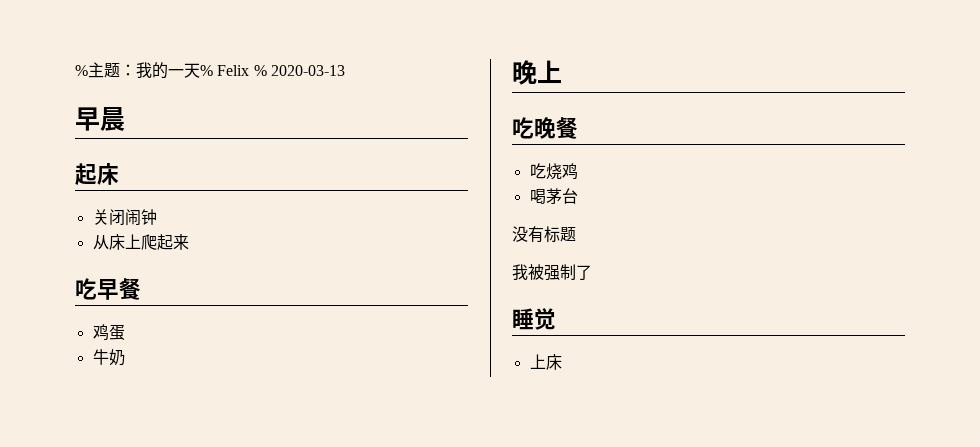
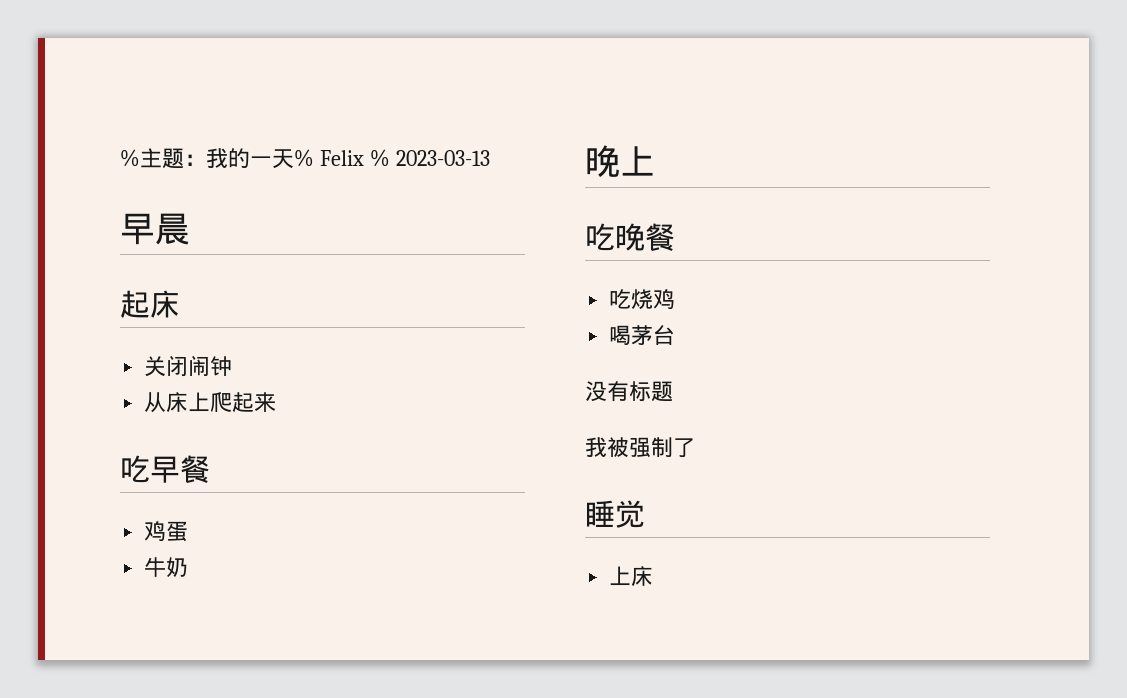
[270,65,345,76] 2020-03-13 -> [395,150,490,166] 2023-03-13

